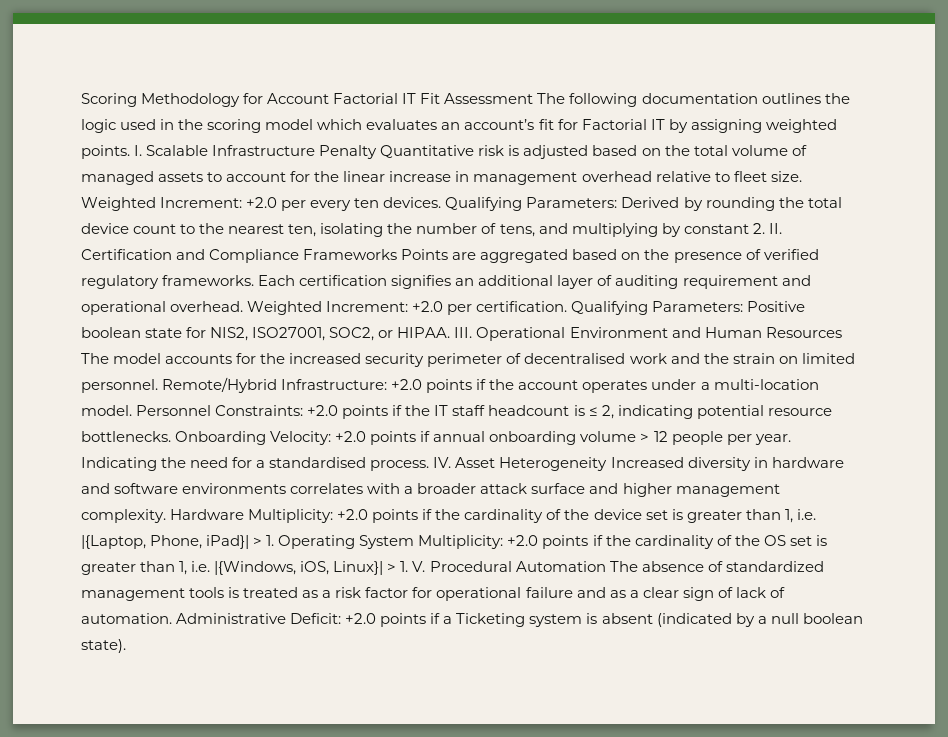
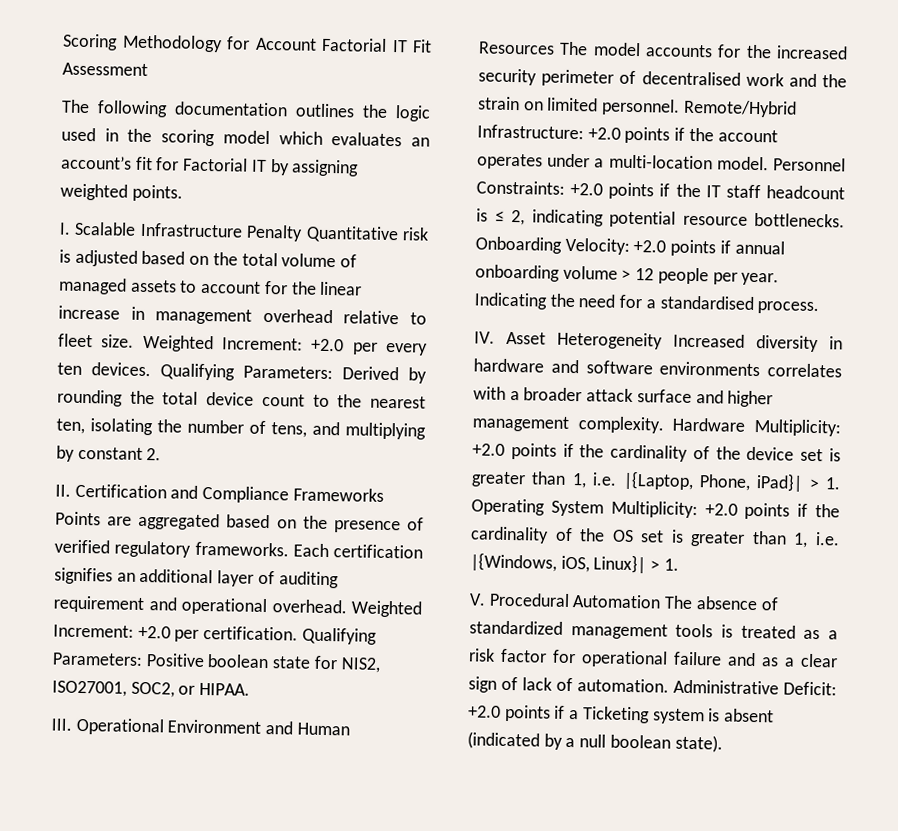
(534, 98) none -> (148, 69) //
(130, 152) none -> (183, 193) //
(765, 228) none -> (162, 454) //
(451, 332) none -> (251, 689) //
(430, 465) none -> (820, 308) //
(409, 566) none -> (679, 564) //

